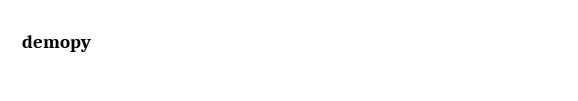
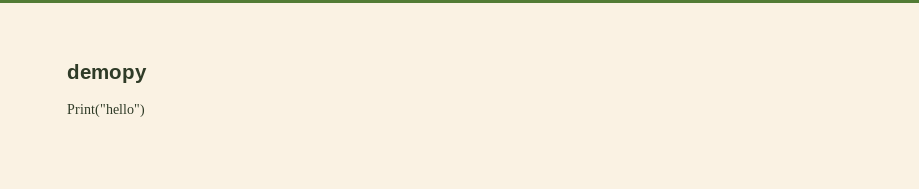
(91, 43) none -> [67,104,145,117] // Print("hello")

